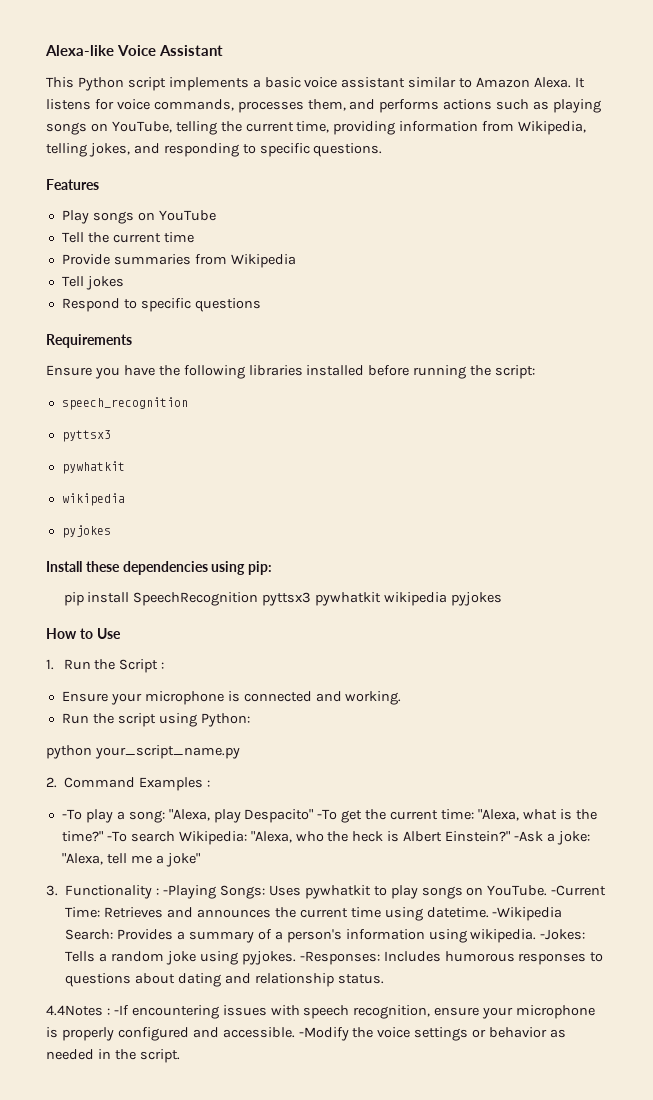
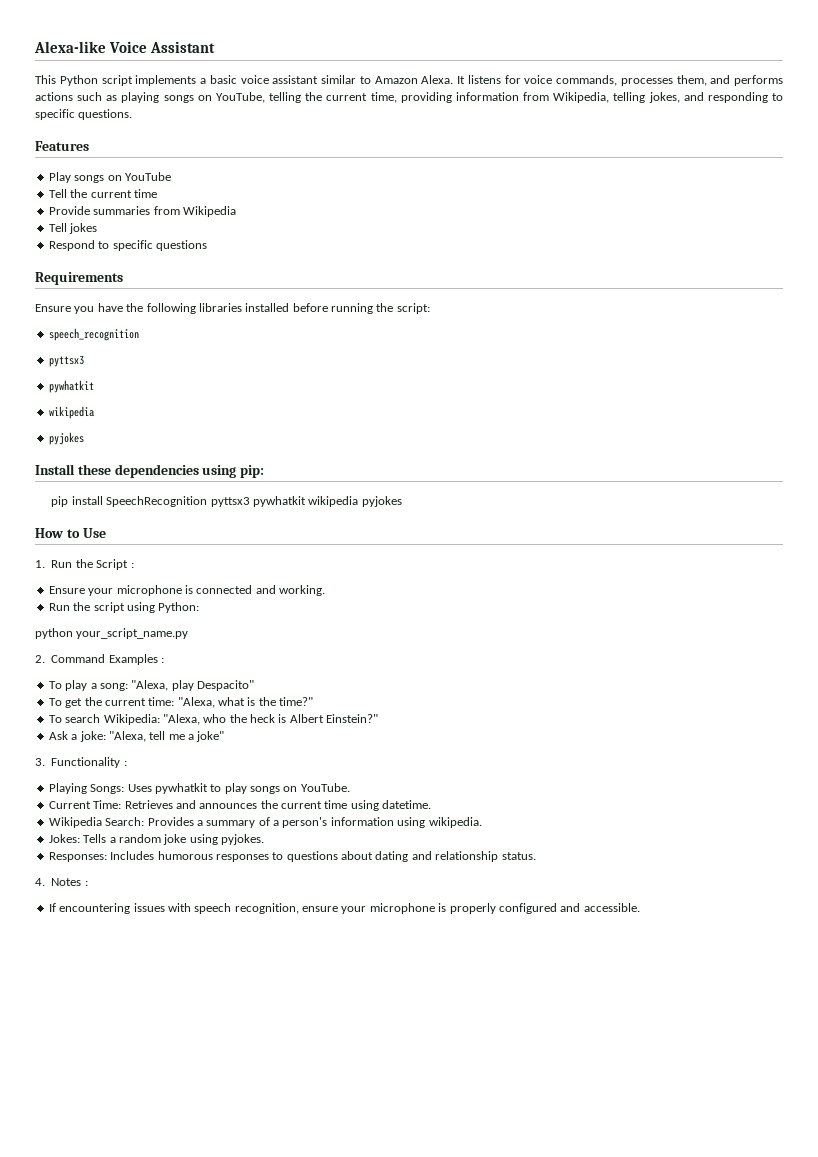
[61,809,82,820] -To -> [48,681,62,689] To
[317,809,338,820] -To -> [48,698,62,706] // To
[106,831,127,842] -To -> [48,715,62,723] // To
[514,831,544,842] -Ask -> [48,731,68,740] // Ask
[163,885,217,899] -Playing -> [48,783,87,794] // Playing
[551,885,607,896] -Current -> [48,801,91,809] // Current
[492,907,563,921] -Wikipedia -> [48,817,102,828] // Wikipedia
[540,929,586,940] -Jokes: -> [48,834,80,843] // Jokes:
[299,951,380,965] -Responses: -> [48,852,107,862] // Responses:
[46,1005,129,1016] 4.4Notes : -If -> [35,878,88,886] [48,903,56,912] 4. Notes : // If
[298,1027,567,1041] [46,1049,180,1063] -Modify the voice settings or behavior as needed in the script. -> (640, 907) none

